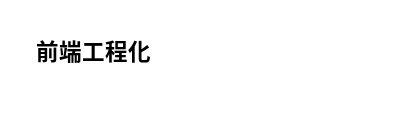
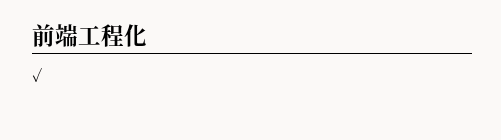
(151, 51) none -> [32,67,42,82] // ✓

